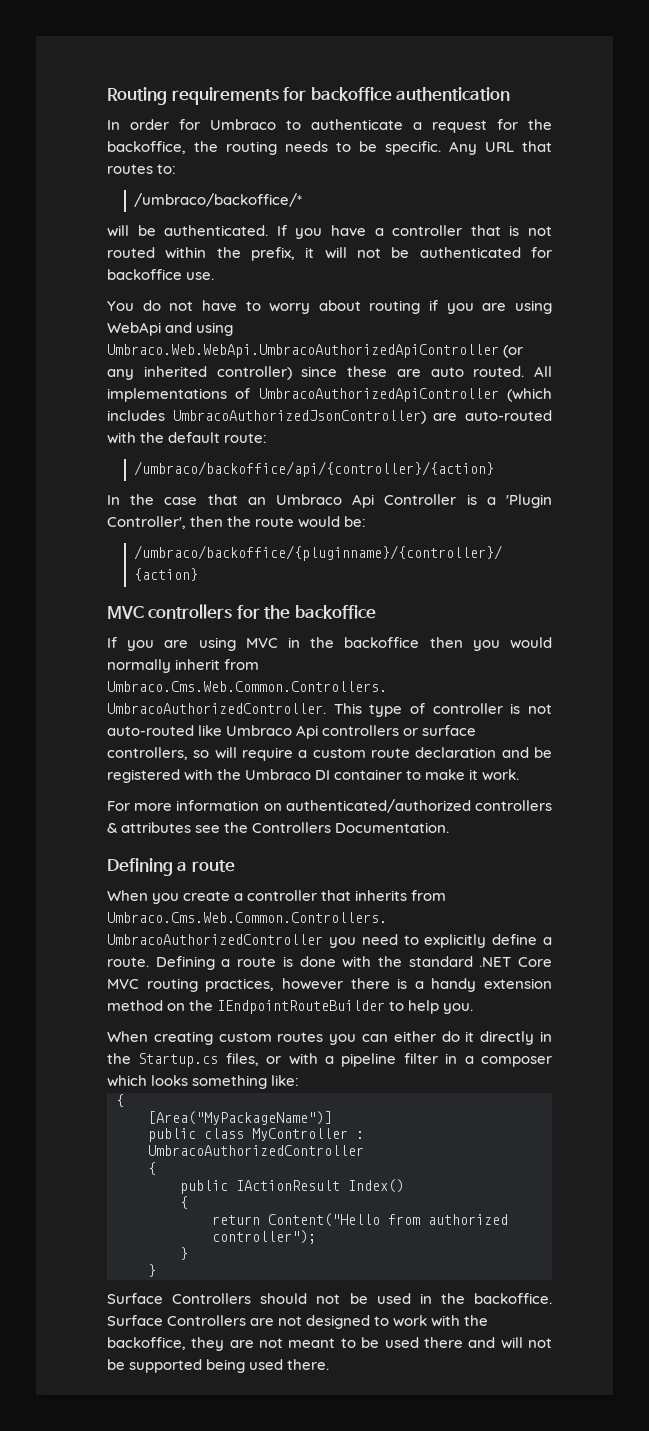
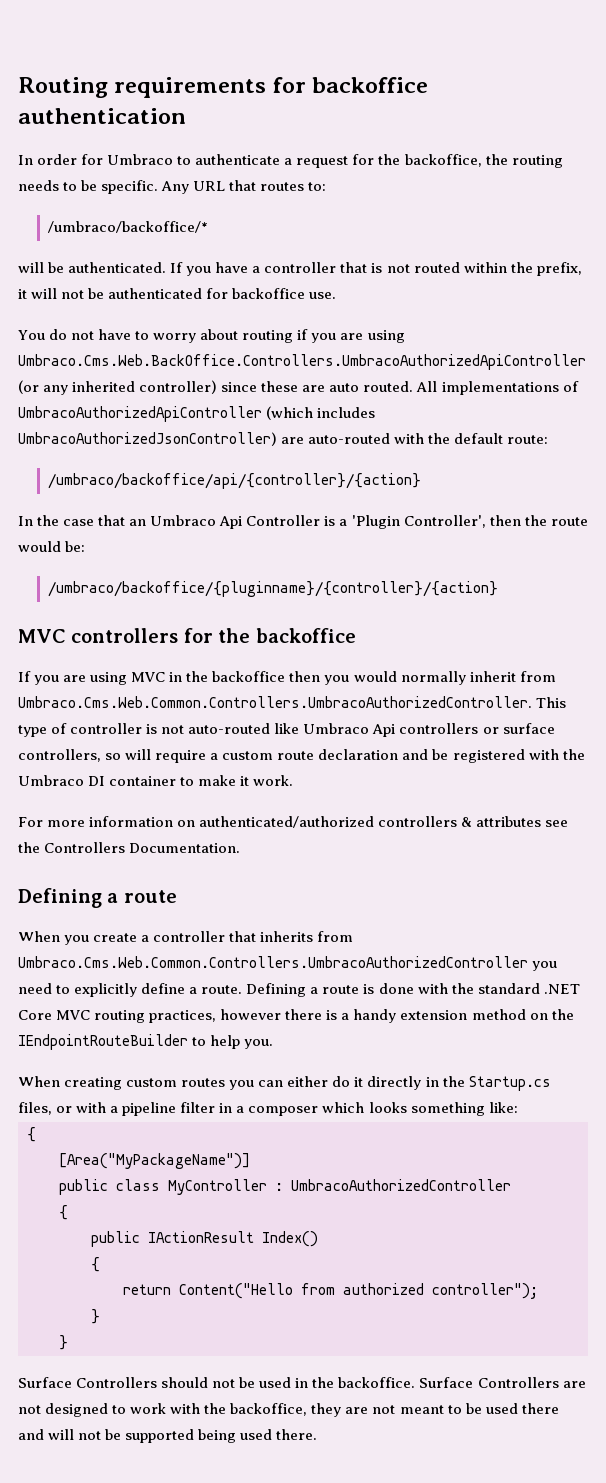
[107,322,234,336] [107,344,499,358] WebApi and using Umbraco.Web.WebApi.UmbracoAuthorizedApiController -> [18,354,586,370] Umbraco.Cms.Web.BackOffice.Controllers.UmbracoAuthorizedApiController

